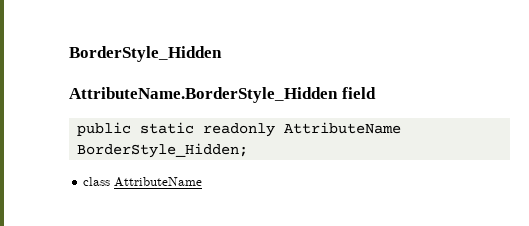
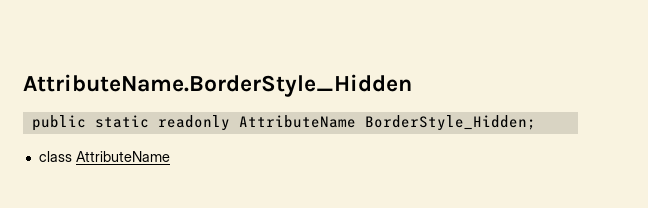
[69,46,222,62] BorderStyle_Hidden // -> (23, 85) none
[341,87,376,99] field -> (412, 85) none

